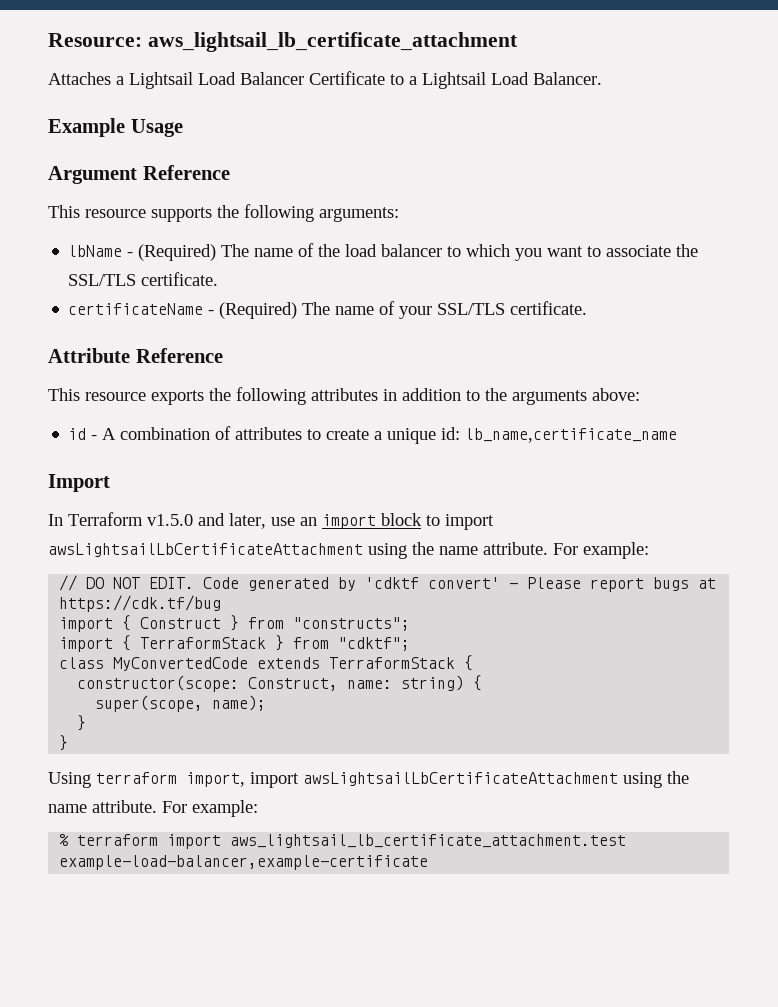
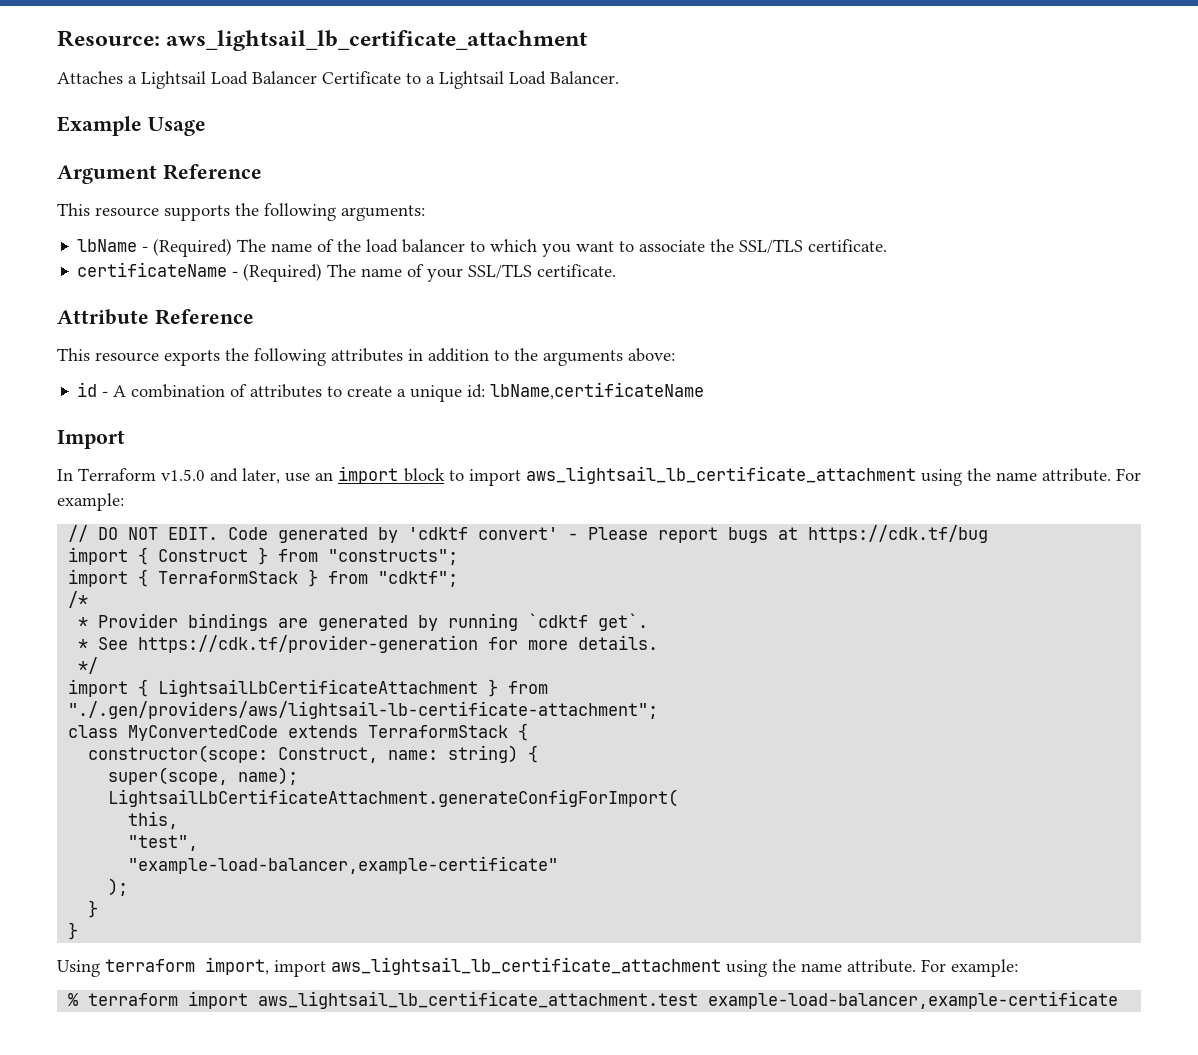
[465,428,678,443] lb_name,certificate_name -> [490,382,705,400] lbName,certificateName
[48,543,363,557] awsLightsailLbCertificateAttachment -> [525,466,916,484] aws_lightsail_lb_certificate_attachment
(411, 644) none -> [68,591,89,608] [78,613,649,631] [78,635,659,653] [78,657,99,674] [68,679,549,697] [68,701,659,719] // /* // * Provider bindings are generated by running `cdktf get`. // * See https://cdk.tf/provider-generation for more details. // */ // import { LightsailLbCertificateAttachment } from "./.gen/providers/aws/lightsail-lb-certificate-attachment";
(267, 703) none -> [108,789,679,807] [128,811,179,829] [128,835,199,851] [128,856,559,874] [108,878,129,896] // LightsailLbCertificateAttachment.generateConfigForImport( // this, // "test", // "example-load-balancer,example-certificate" // );
[303,772,618,786] awsLightsailLbCertificateAttachment -> [331,957,721,975] aws_lightsail_lb_certificate_attachment

